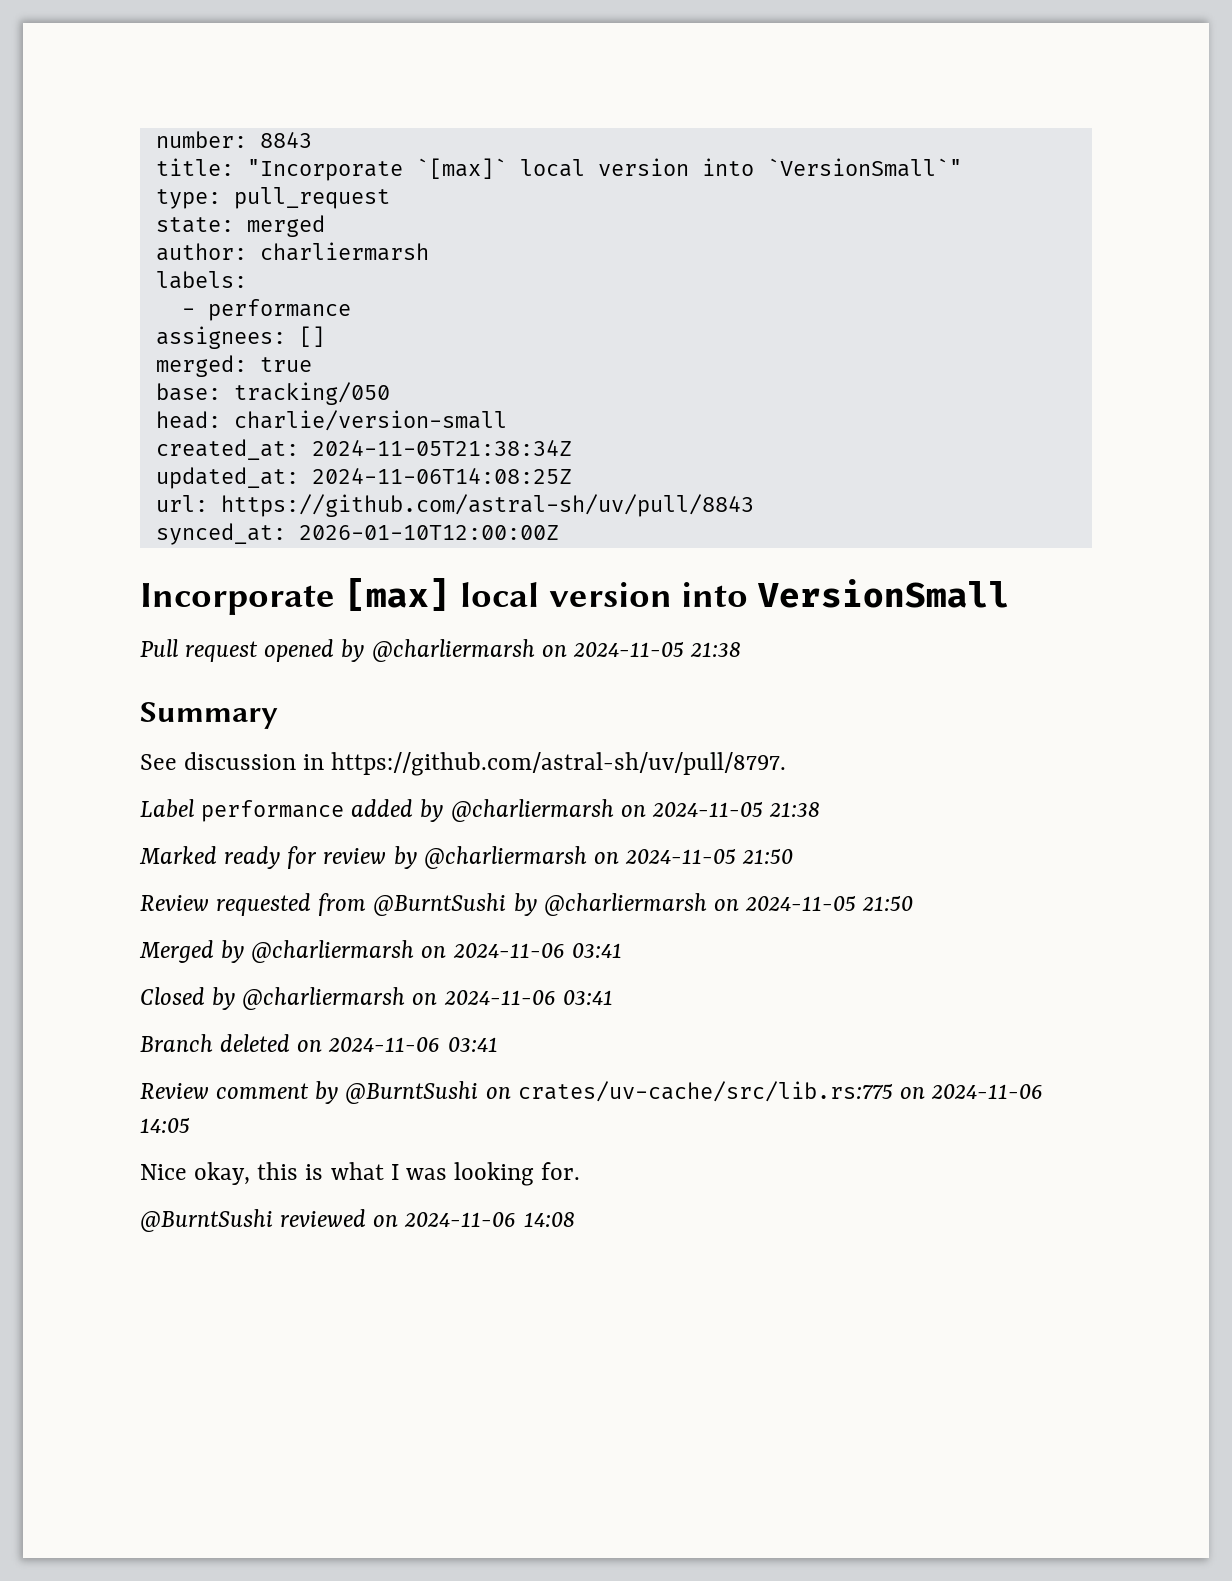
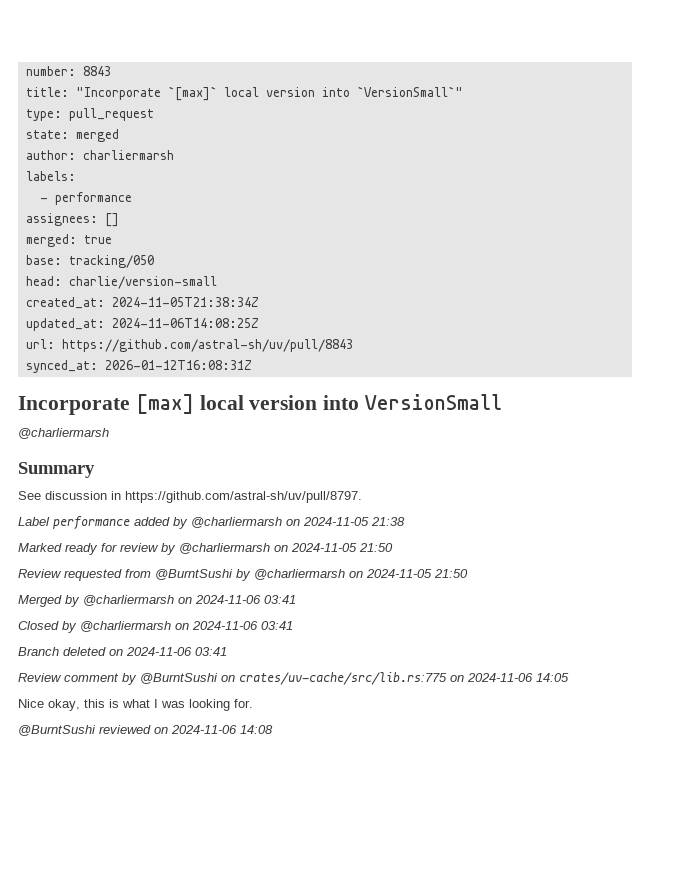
[298,525,559,540] 2026-01-10T12:00:00Z -> [104,360,252,370] 2026-01-12T16:08:31Z
[140,639,742,662] Pull request opened by @charliermarsh on 2024-11-05 21:38 -> [18,428,109,439] @charliermarsh

